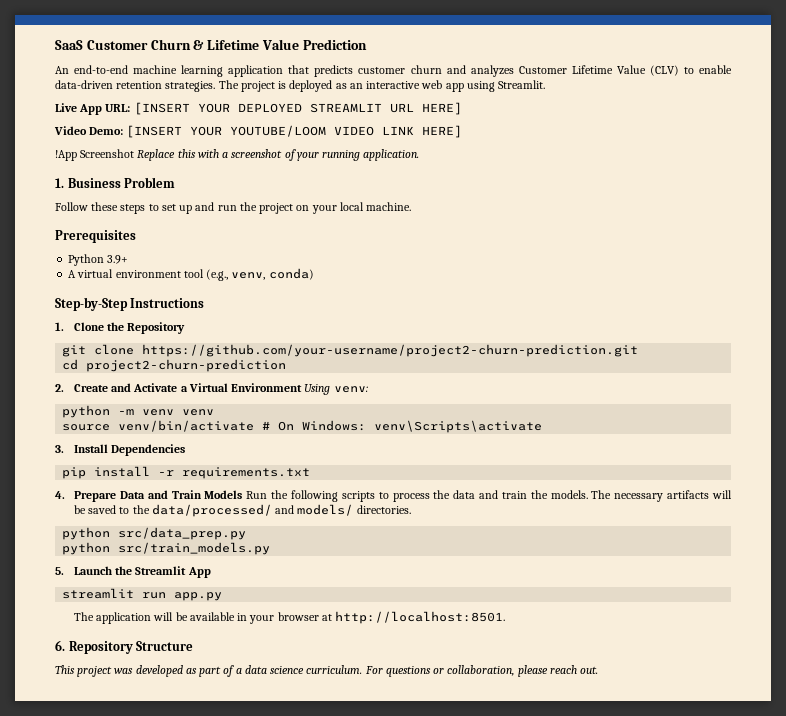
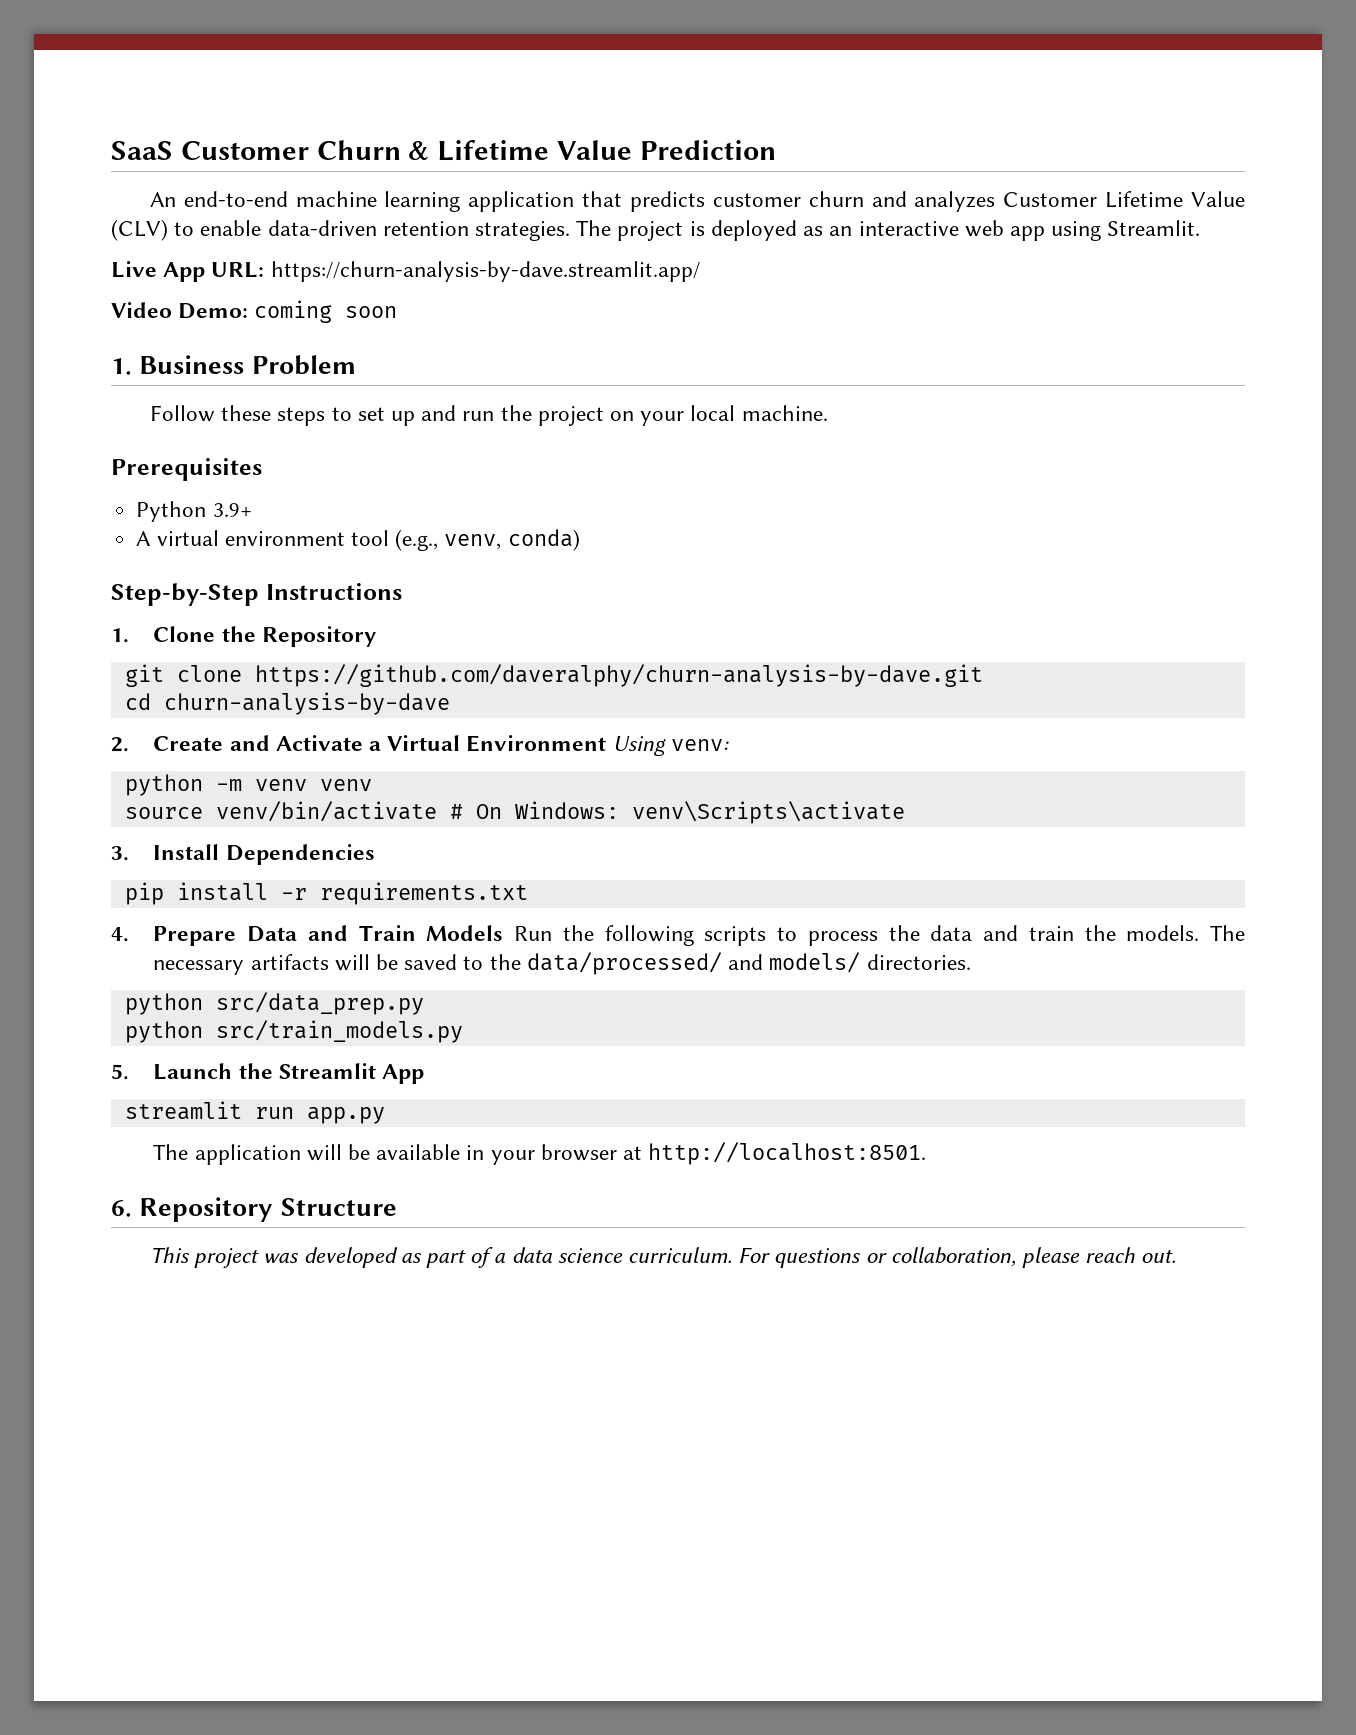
[133,102,462,115] [54,125,463,138] [55,149,420,161] [INSERT YOUR DEPLOYED STREAMLIT URL HERE] // Video Demo: [INSERT YOUR YOUTUBE/LOOM VIDEO LINK HERE] // !App Screenshot Replace this with a screenshot of your running application. -> [270,261,700,282] [111,300,398,323] https://churn-analysis-by-dave.streamlit.app/ // Video Demo: coming soon
[142,344,639,357] https://github.com/your-username/project2-churn-prediction.git -> [254,664,983,687] https://github.com/daveralphy/churn-analysis-by-dave.git
[86,359,287,372] project2-churn-prediction -> [163,692,450,715] churn-analysis-by-dave

